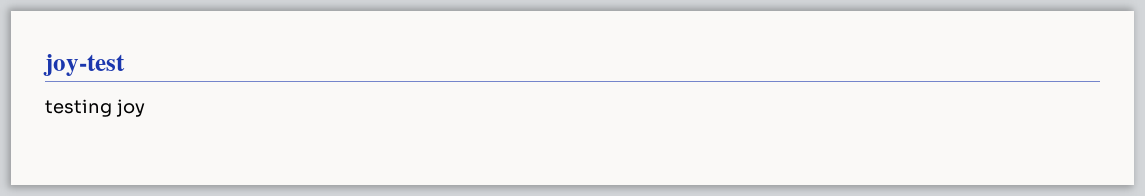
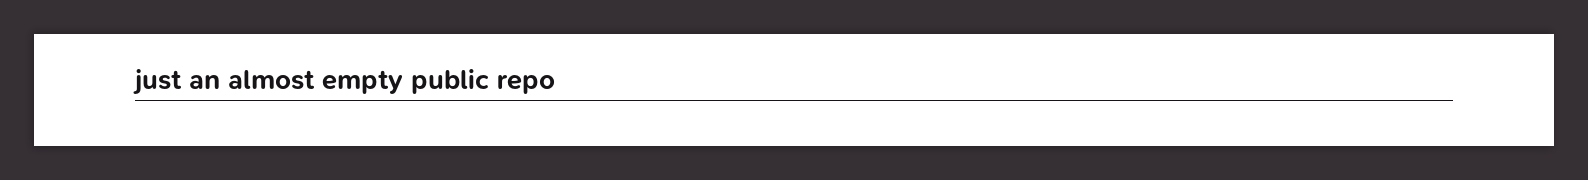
[43,54,125,76] [45,99,145,117] joy-test // testing joy -> [133,69,555,95] just an almost empty public repo

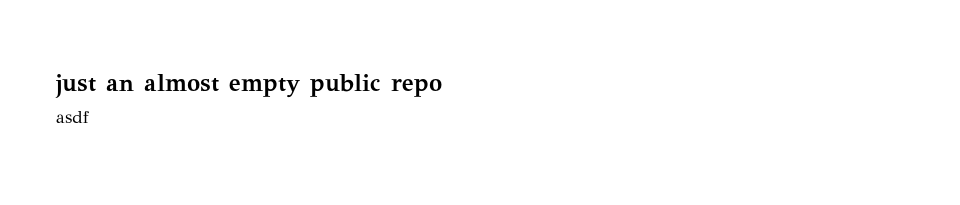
(555, 84) none -> [56,111,89,123] // asdf

